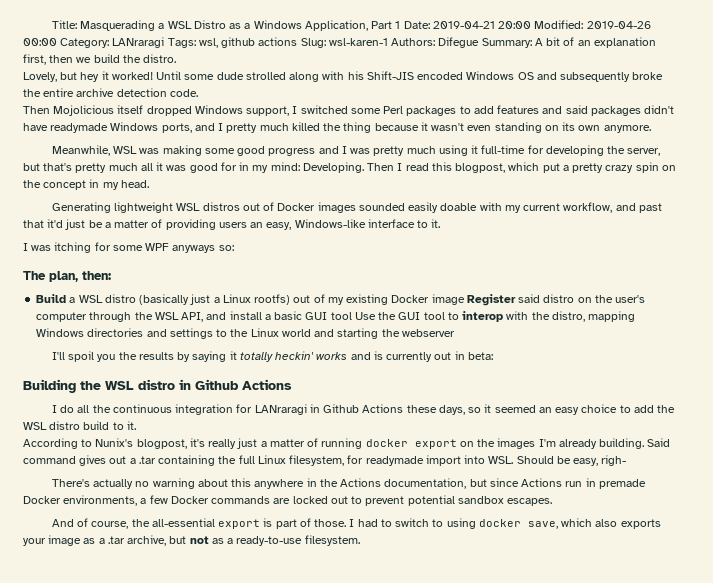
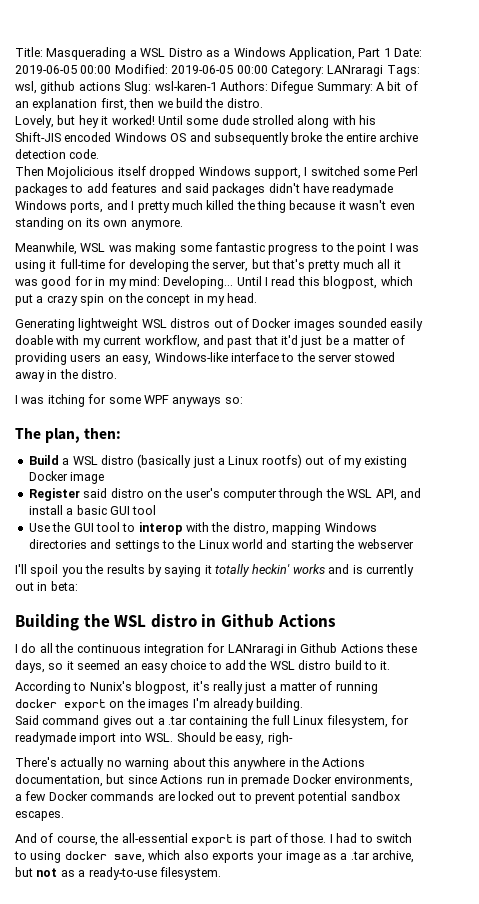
[432,20,651,29] 2019-04-21 20:00 Modified: 2019-04-26 -> [15,64,234,74] 2019-06-05 00:00 Modified: 2019-06-05
[237,146,436,156] good progress and I was pretty much -> [214,242,420,255] fantastic progress to the point I was
[302,162,395,173] Developing. Then -> [163,276,262,289] Developing... Until
[572,163,604,173] pretty -> (44, 299) none
[431,219,441,228] it. -> [296,352,396,362] [15,369,118,382] the server stowed away in the distro.
(465, 299) none -> (105, 478) //
(352, 316) none -> (157, 510) //
(645, 443) none -> (304, 704) //

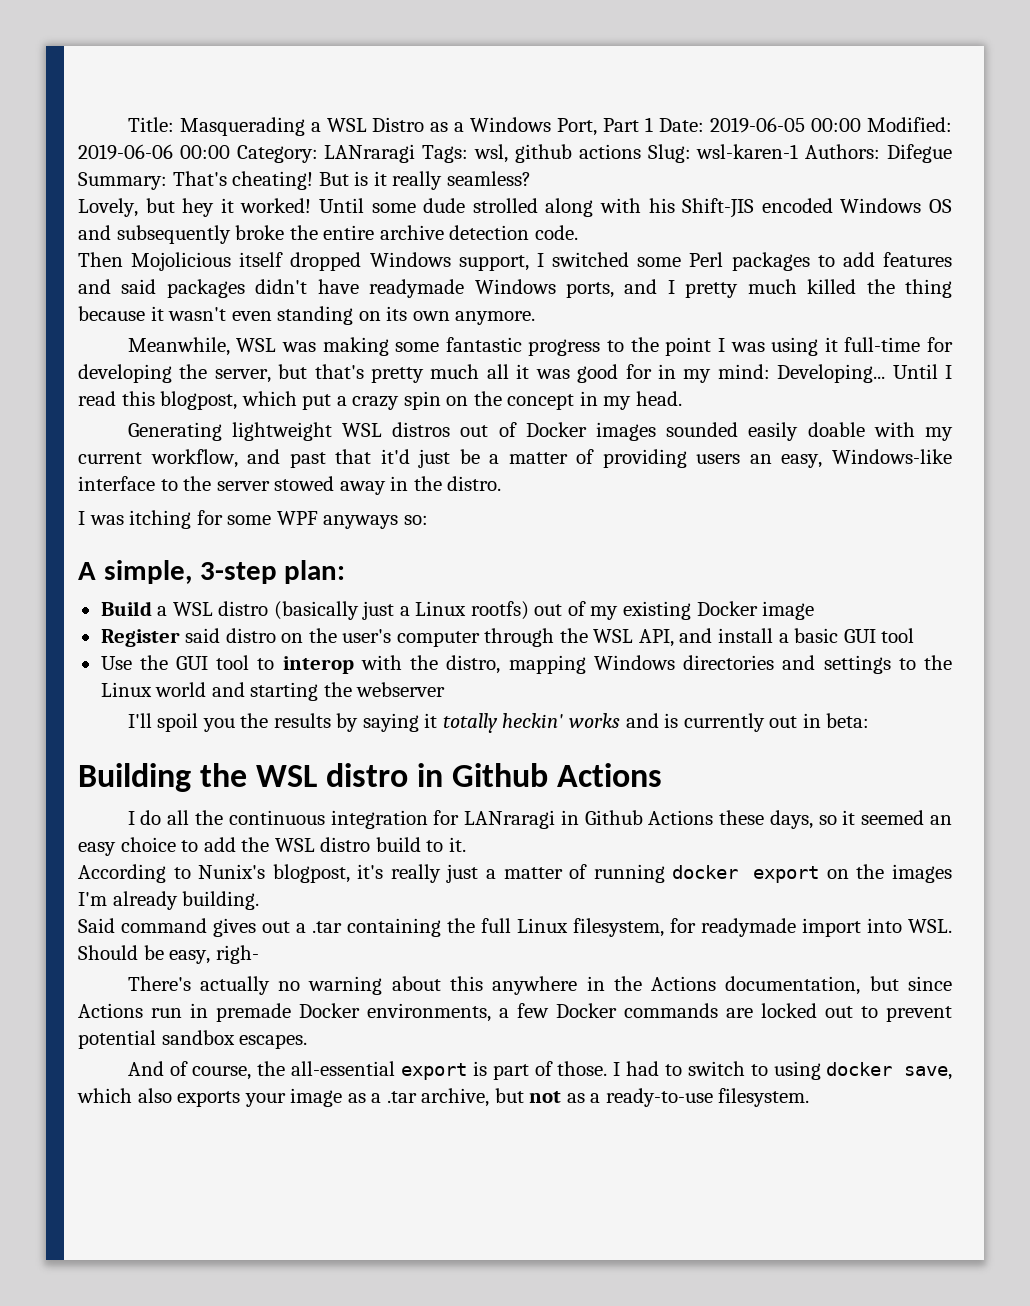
[289,47,355,60] Application, -> [557,118,598,136] Port,
[171,65,234,74] 2019-06-05 -> [78,144,173,160] 2019-06-06
[376,81,418,91] [15,98,263,111] A bit of an explanation first, then we build the distro. -> [172,171,531,190] That's cheating! But is it really seamless?
[15,428,122,443] The plan, then: -> [78,560,346,584] A simple, 3-step plan:

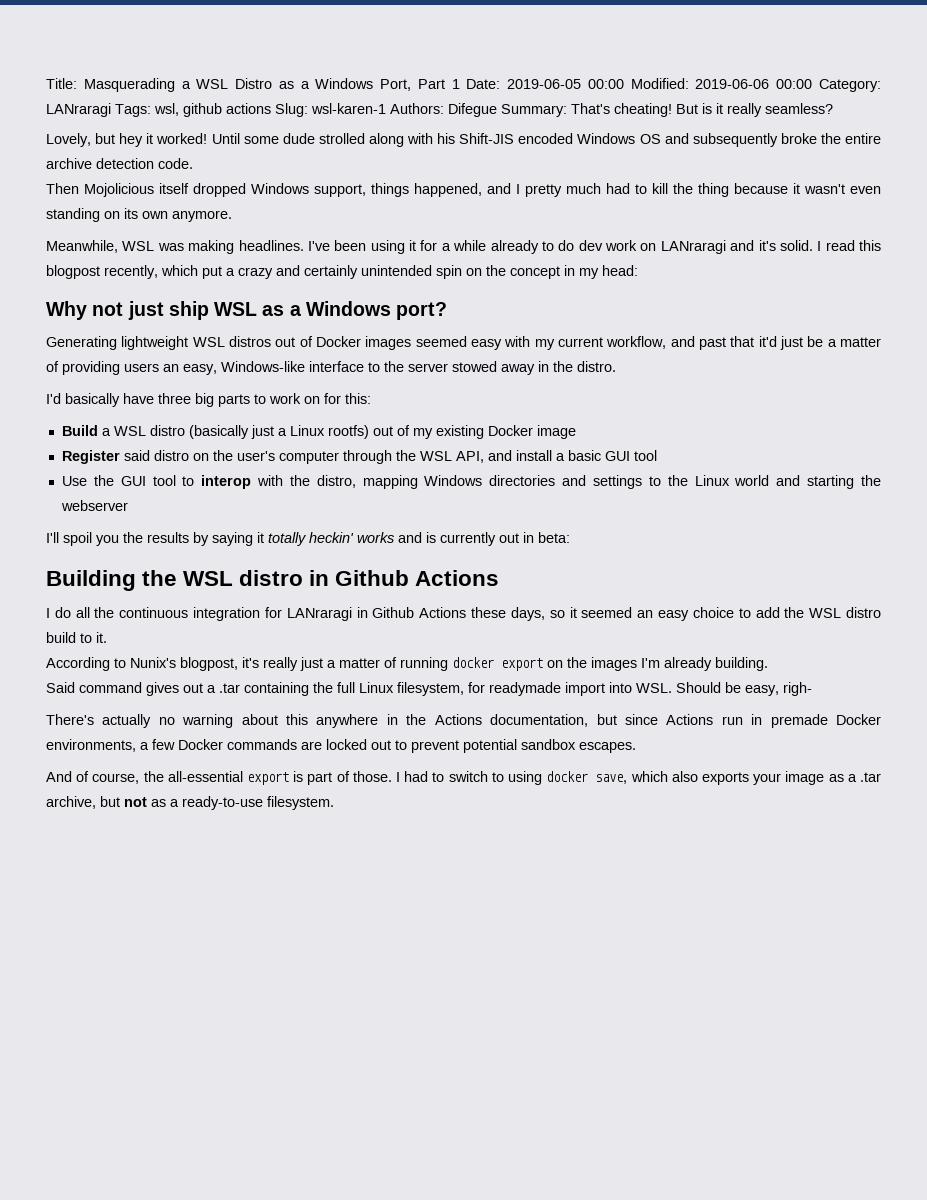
[536,252,953,271] [78,279,614,298] I switched some Perl packages to add features and said packages didn't have readymade Windows ports, -> [371,183,482,197] things happened,
[807,279,857,294] killed -> [606,183,668,194] had to kill
[395,337,954,356] [78,364,938,383] some fantastic progress to the point I was using it full-time for developing the server, but that's pretty much all it was good for in my mind: Developing... Until -> [238,240,813,254] headlines. I've been using it for a while already to do dev work on LANraragi and it's solid.
[160,391,238,410] blogpost, -> [46,265,158,279] blogpost recently,
(400, 403) none -> [276,265,432,279] and certainly unintended
[635,391,682,406] head. -> [602,265,638,276] [46,301,448,320] head: // Why not just ship WSL as a Windows port?
[666,422,865,441] sounded easily doable -> [415,336,502,350] seemed easy
[78,510,428,529] [78,560,346,584] I was itching for some WPF anyways so: // A simple, 3-step plan: -> [46,393,371,407] I'd basically have three big parts to work on for this:

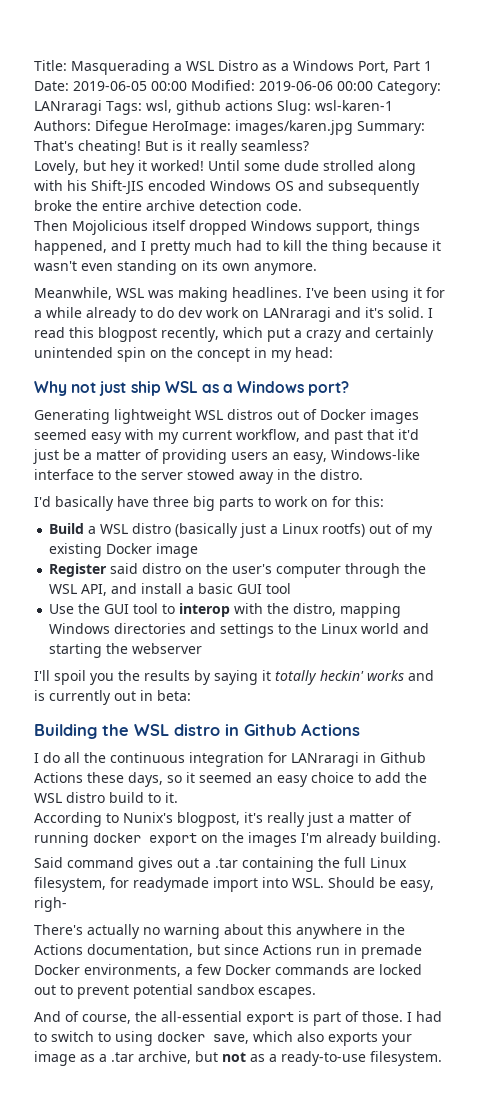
(497, 110) none -> [152,120,353,135] HeroImage: images/karen.jpg

